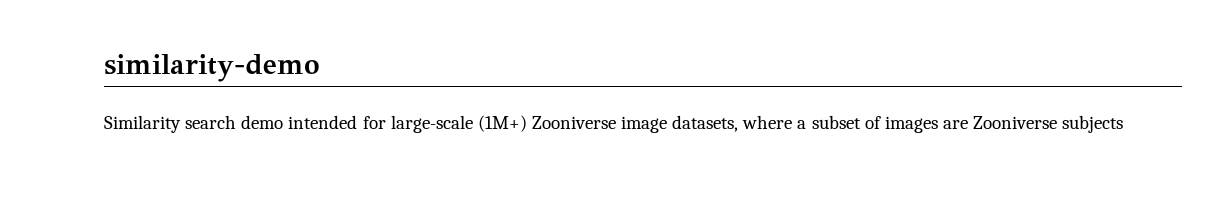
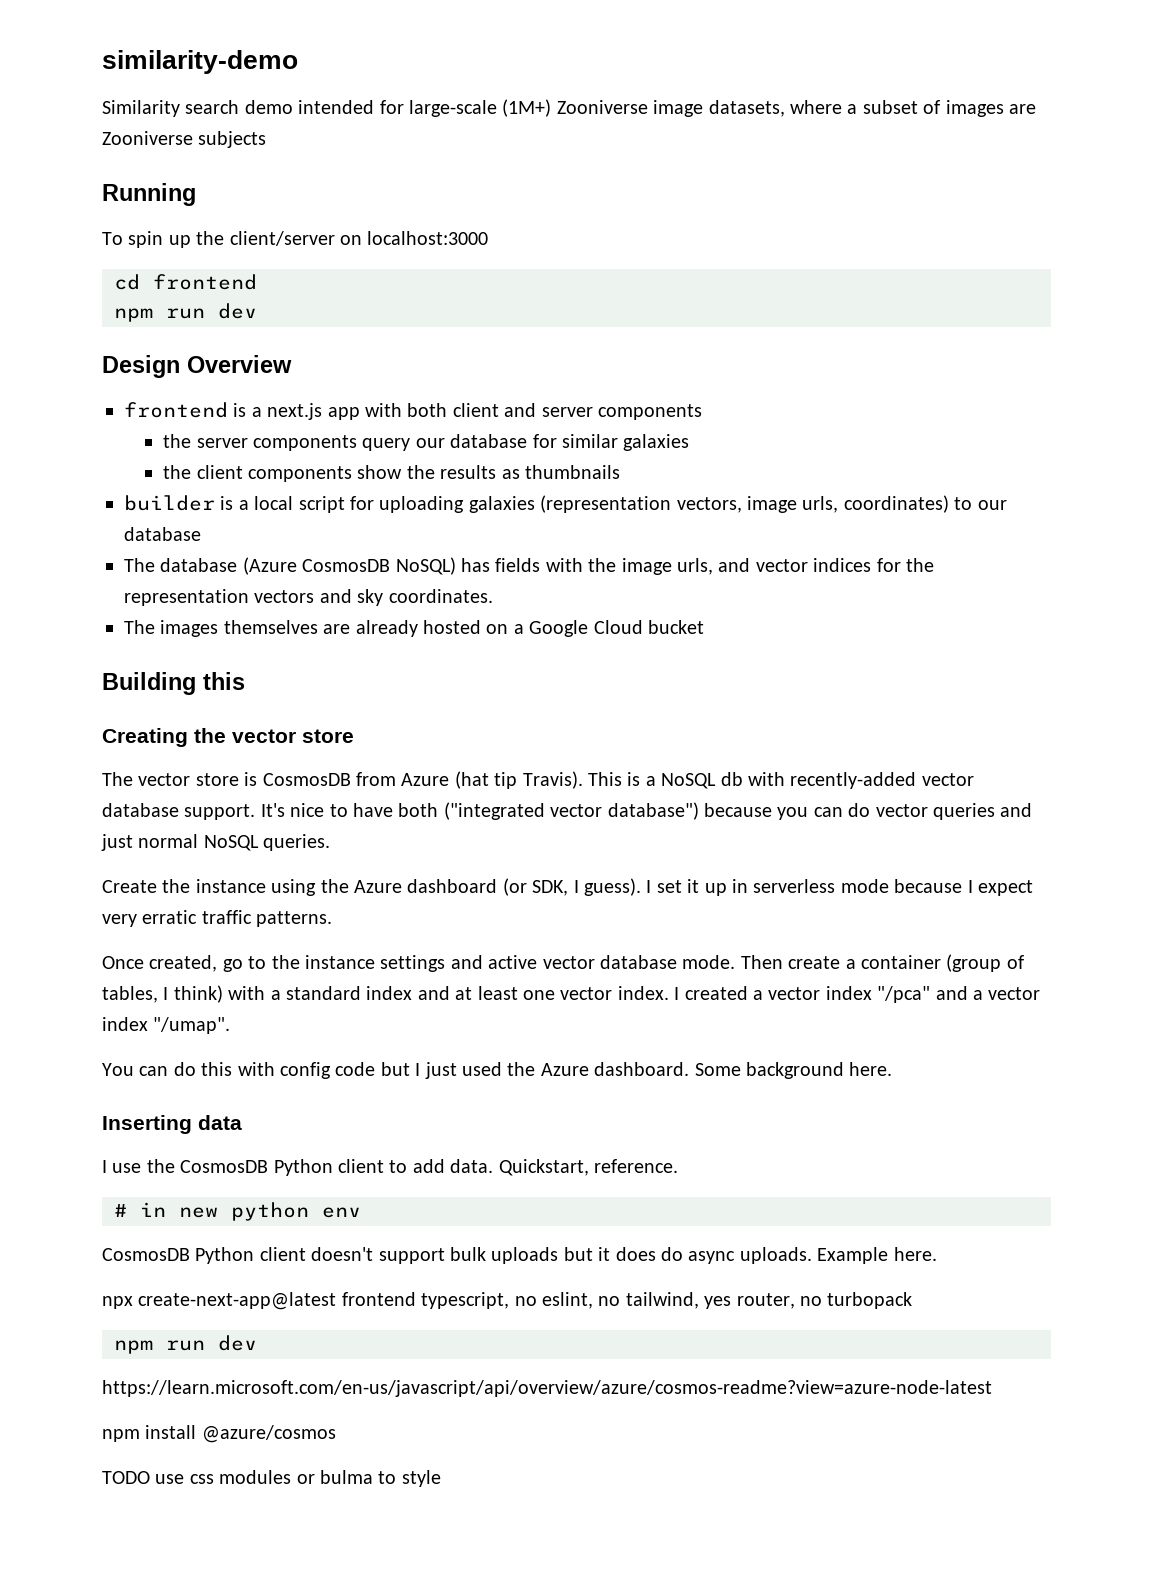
(1124, 124) none -> [102,183,196,206] [102,231,489,248] [114,274,257,290] [114,303,257,322] [102,355,292,378] [124,402,702,420] [163,434,690,451] [163,465,620,482] [124,495,1007,513] [124,527,201,541] [124,557,934,575] [124,589,493,606] [124,620,704,637] [102,672,245,695] [102,728,354,747] [102,771,974,789] [102,802,1033,820] [101,834,331,851] [102,878,1033,896] [102,910,333,927] [102,954,1024,972] [102,985,1041,1003] [102,1017,231,1034] [102,1062,893,1079] [102,1115,242,1134] [102,1159,678,1176] [114,1202,361,1221] [102,1247,937,1264] [102,1292,913,1310] [114,1335,257,1354] [102,1380,992,1397] [102,1425,336,1443] [102,1470,441,1487] // Running // To spin up the client/server on localhost:3000 // cd frontend // npm run dev // Design Overview // frontend is a next.js app with both client and server components // the server components query our database for similar galaxies // the client components show the results as thumbnails // builder is a local script for uploading galaxies (representation vectors, image urls, coordinates) to our database // The database (Azure CosmosDB NoSQL) has fields with the image urls, and vector indices for the representation vectors and sky coordinates. // The images themselves are already hosted on a Google Cloud bucket // Building this // Creating the vector store // The vector store is CosmosDB from Azure (hat tip Travis). This is a NoSQL db with recently-added vector database support. It's nice to have both ("integrated vector database") because you can do vector queries and just normal NoSQL queries. // Create the instance using the Azure dashboard (or SDK, I guess). I set it up in serverless mode because I expect very erratic traffic patterns. // Once created, go to the instance settings and active vector database mode. Then create a container (group of tables, I think) with a standard index and at least one vector index. I created a vector index "/pca" and a vector index "/umap". // You can do this with config code but I just used the Azure dashboard. Some background here. // Inserting data // I use the CosmosDB Python client to add data. Quickstart, reference. // # in new python env // CosmosDB Python client doesn't support bulk uploads but it does do async uploads. Example here. // npx create-next-app@latest frontend typescript, no eslint, no tailwind, yes router, no turbopack // npm run dev // https://learn.microsoft.com/en-us/javascript/api/overview/azure/cosmos-readme?view=azure-node-latest // npm install @azure/cosmos // TODO use css modules or bulma to style

